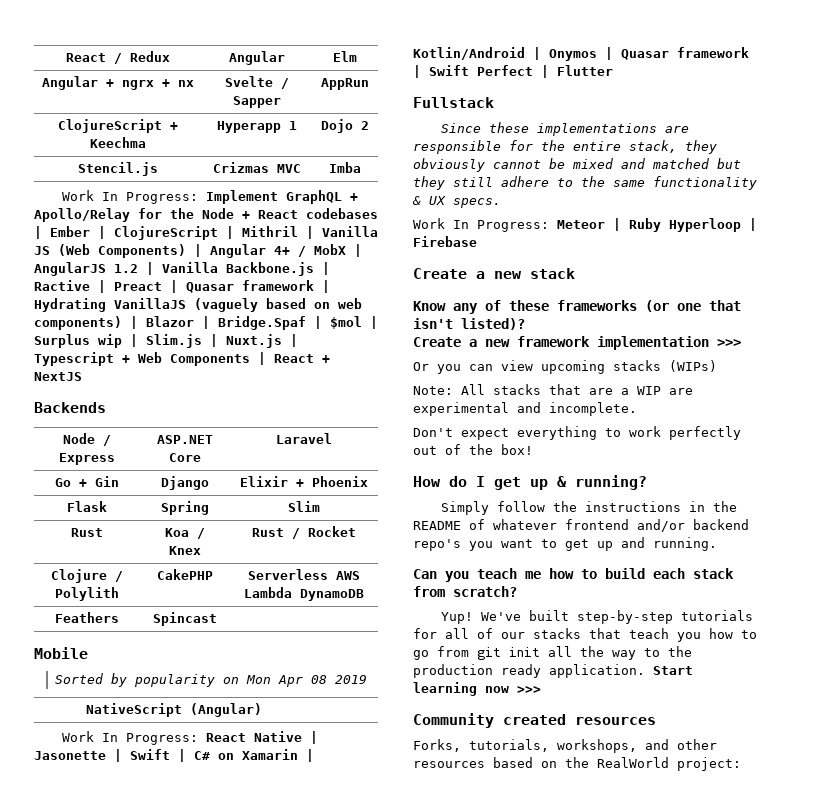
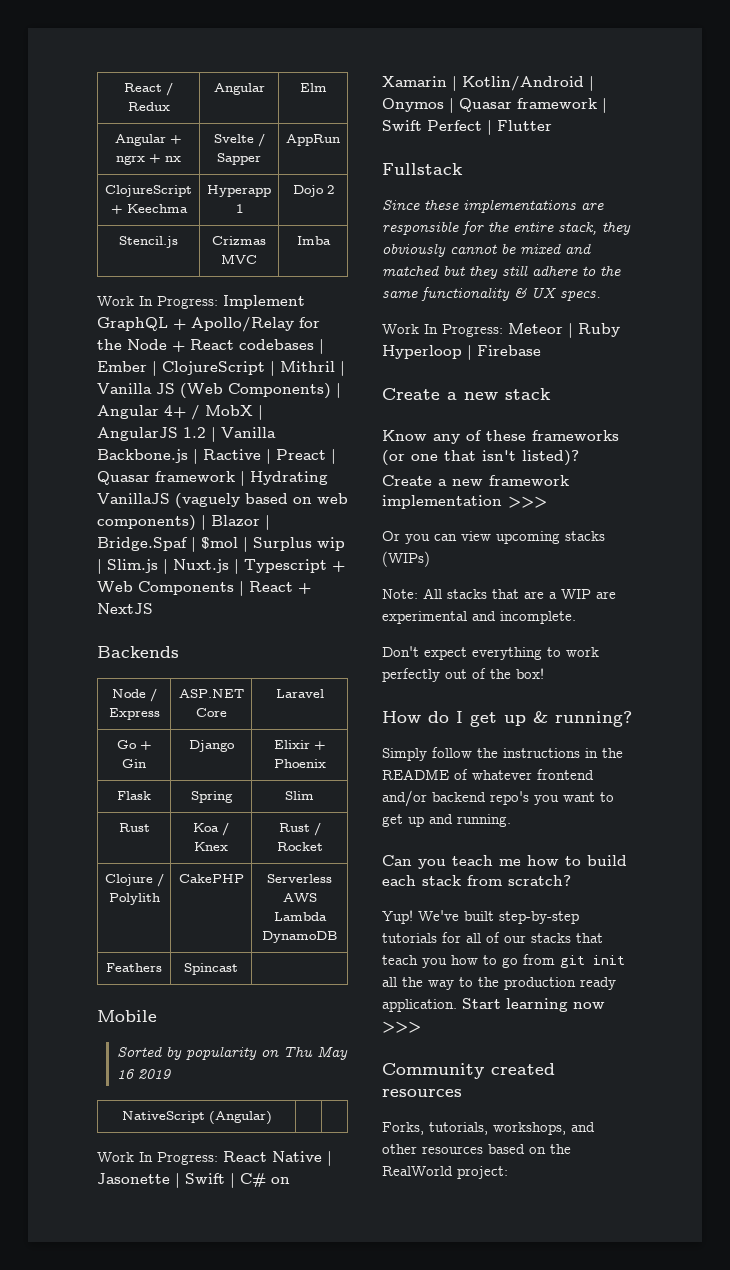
[246,675,328,687] Mon Apr 08 -> [282,1046,348,1060] [116,1069,134,1079] Thu May 16

